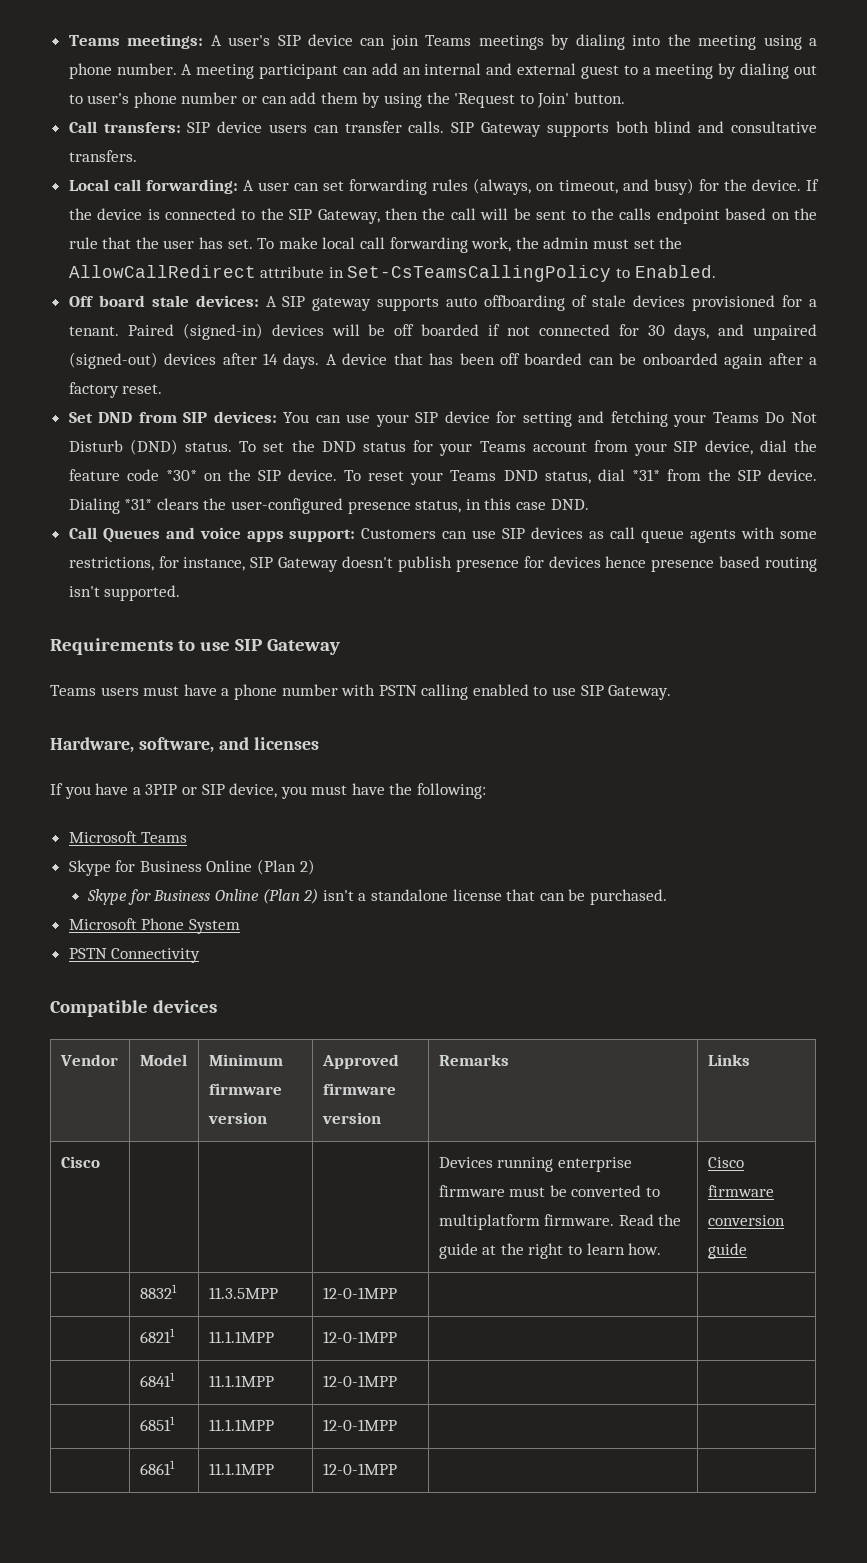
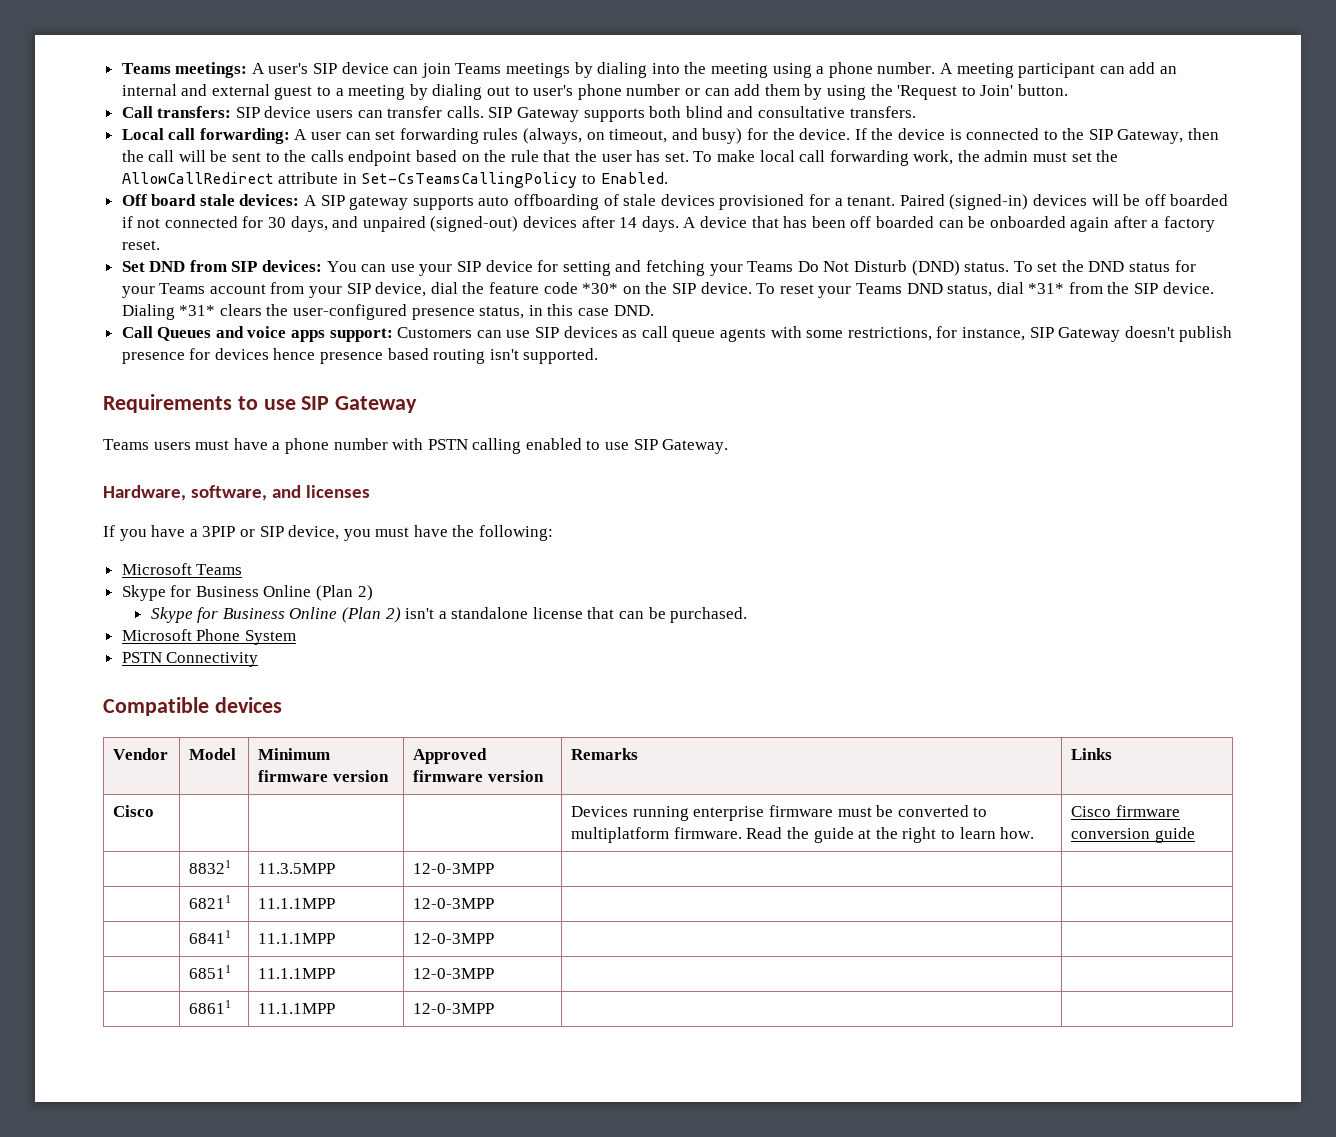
[322,1287,397,1299] 12-0-1MPP -> [413,863,495,874] 12-0-3MPP
[322,1331,397,1343] 12-0-1MPP -> [413,898,495,909] 12-0-3MPP
[322,1375,397,1387] 12-0-1MPP -> [413,933,495,944] 12-0-3MPP
[322,1419,397,1431] 12-0-1MPP -> [413,968,495,979] 12-0-3MPP
[322,1463,397,1475] 12-0-1MPP -> [413,1003,495,1014] 12-0-3MPP

